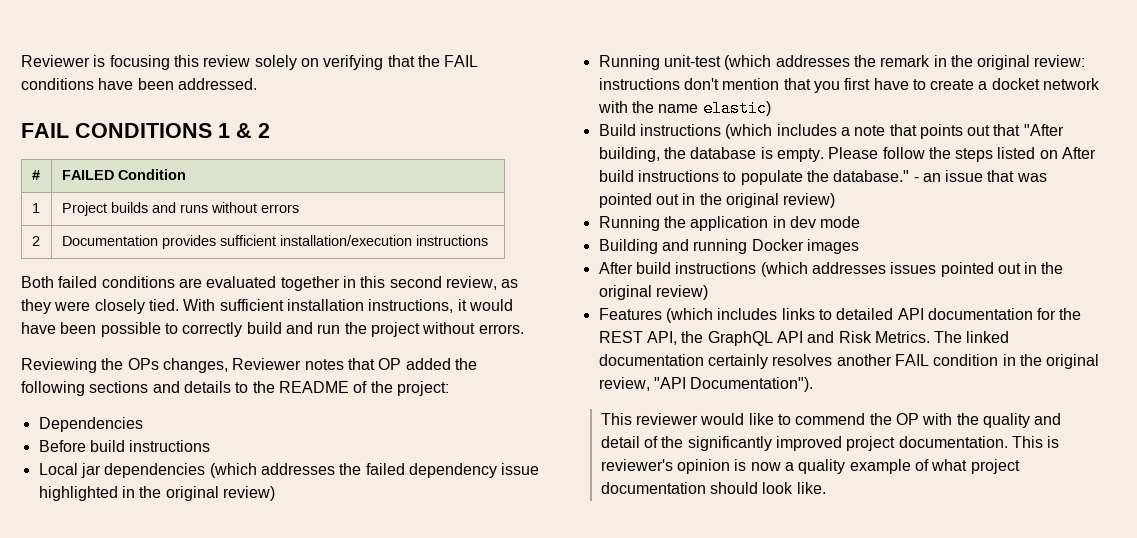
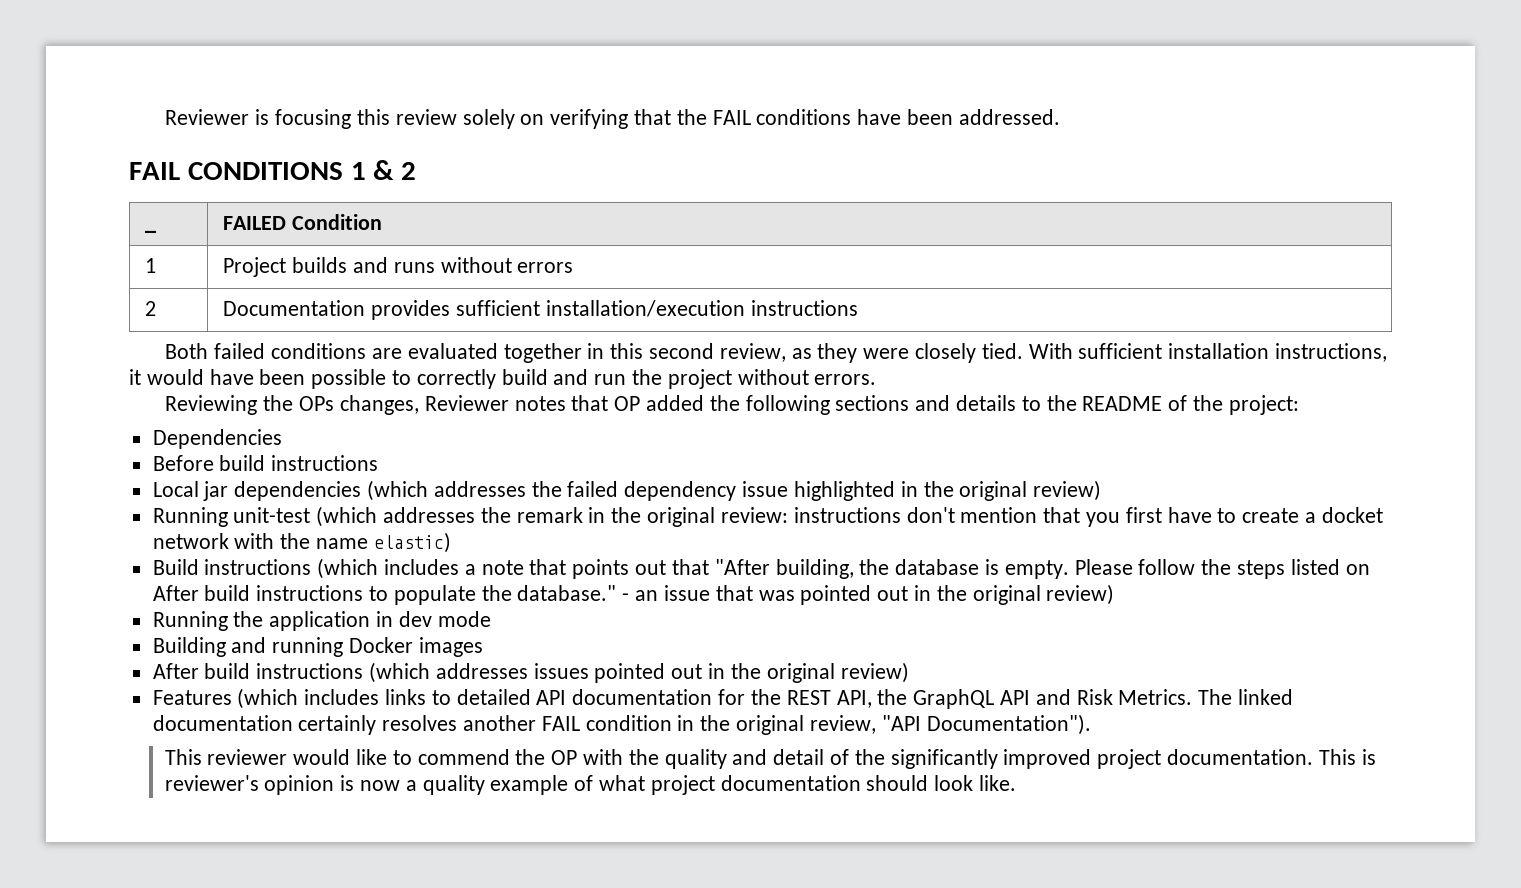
[31,170,40,180] # -> [145,230,157,233] _

